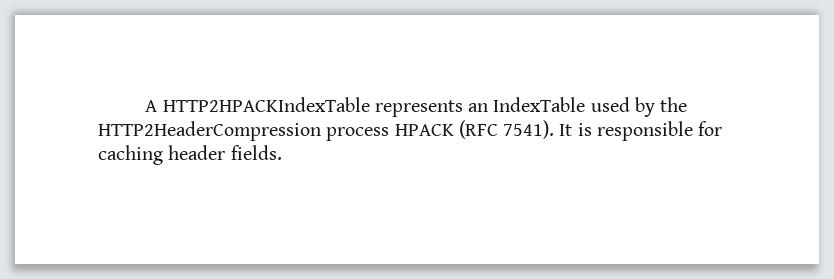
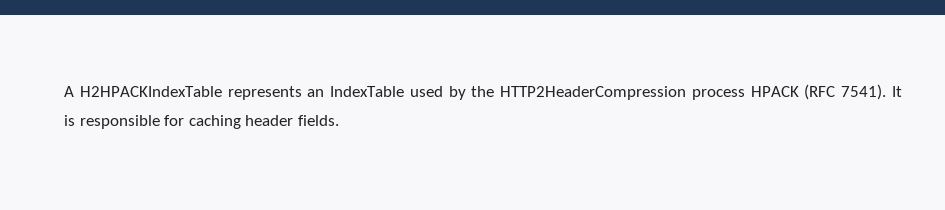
[162,97,370,112] HTTP2HPACKIndexTable -> [79,86,222,97] H2HPACKIndexTable

